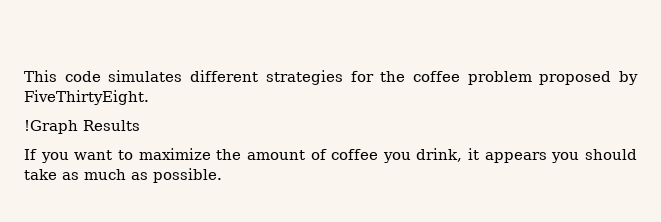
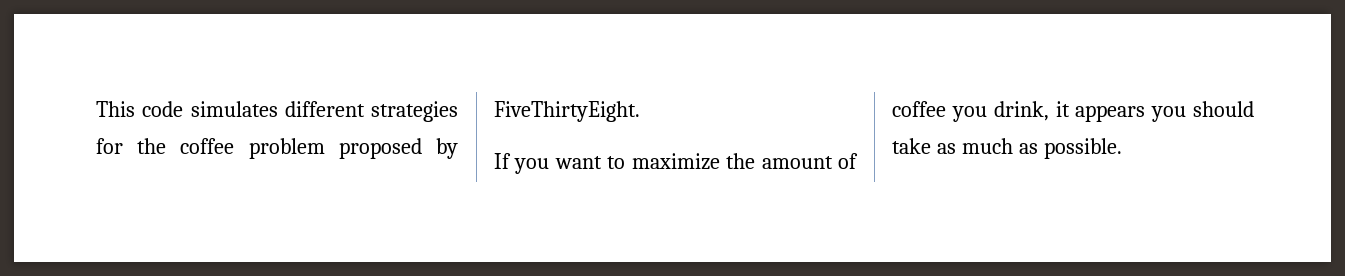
[24,120,140,134] // !Graph Results -> (640, 111) none

